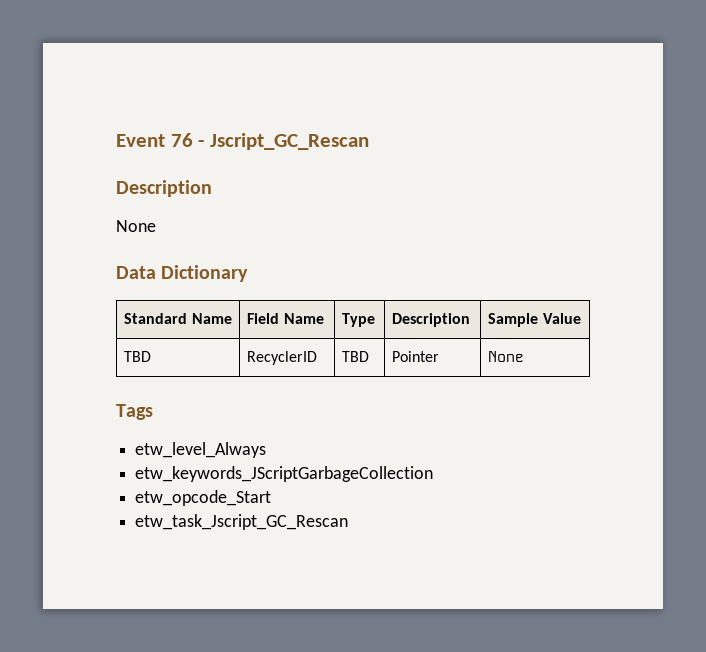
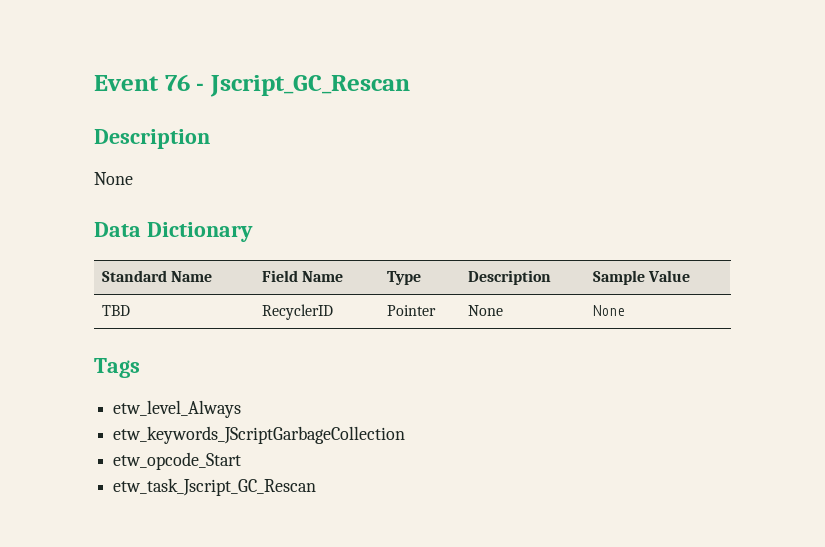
[342,351,370,362] [392,351,440,362] TBD | Pointer -> [386,305,436,316] [467,305,503,316] Pointer | None

